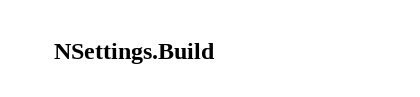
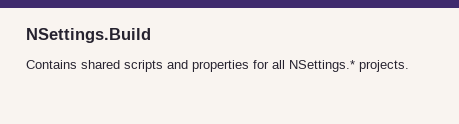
(215, 53) none -> [26,60,409,72] // Contains shared scripts and properties for all NSettings.* projects.

